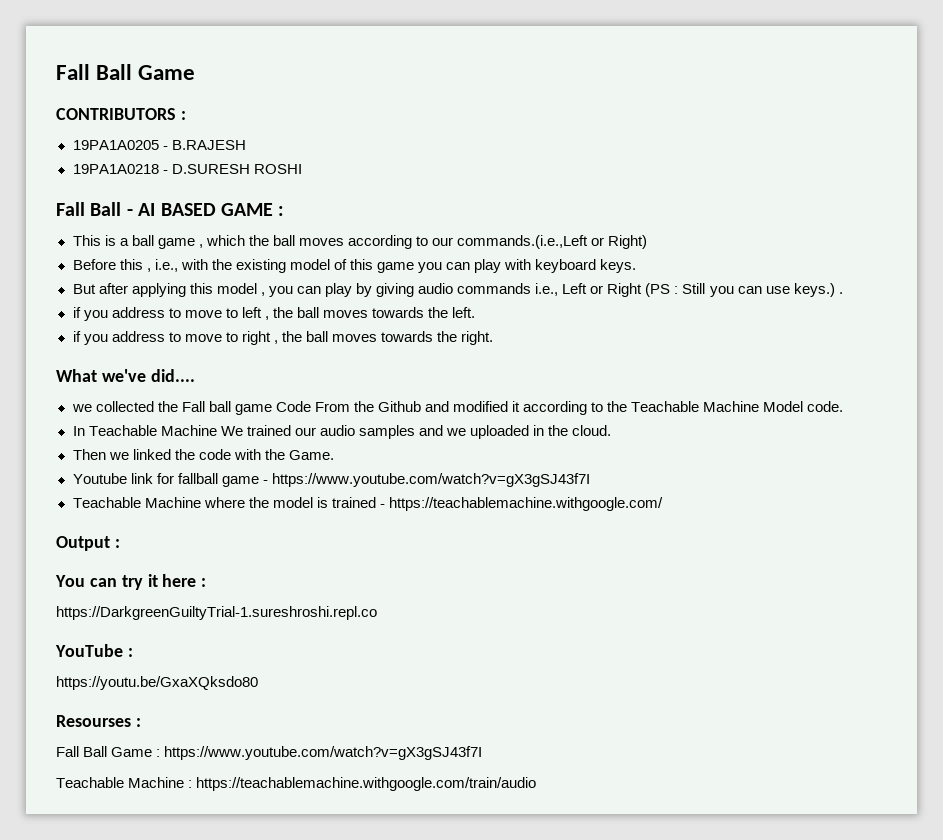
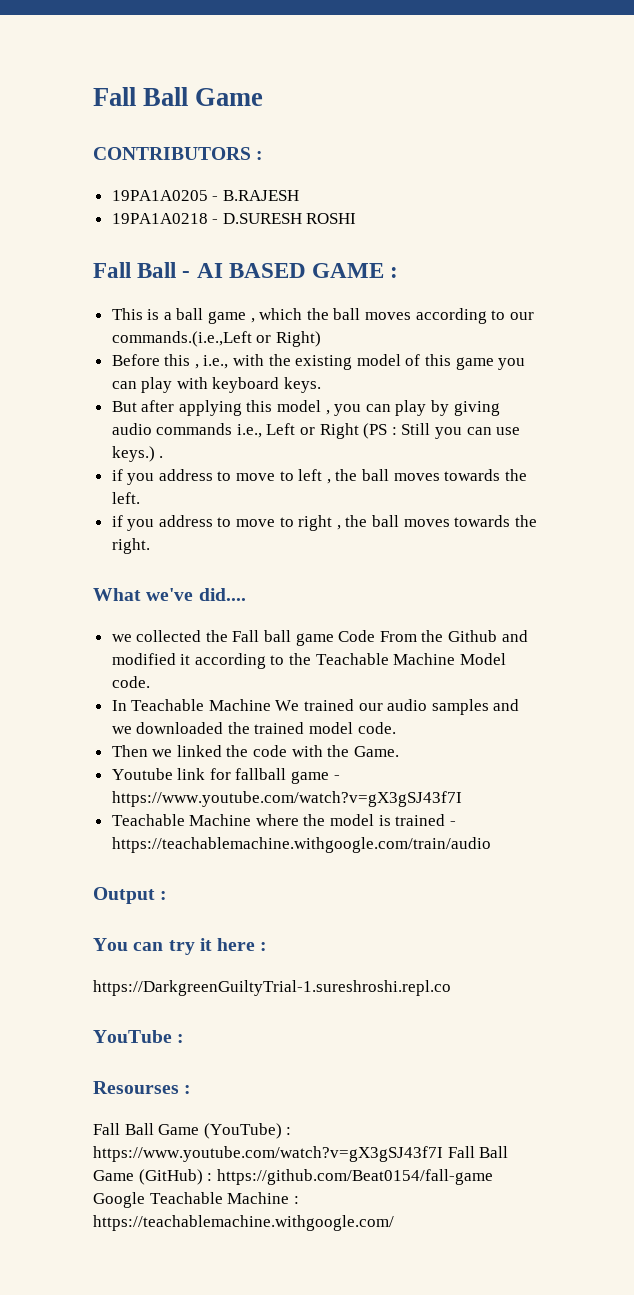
[470,425,612,439] uploaded in the cloud. -> [136,722,396,734] downloaded the trained model code.
[388,497,663,511] https://teachablemachine.withgoogle.com/ -> [111,837,491,853] https://teachablemachine.withgoogle.com/train/audio
[56,676,258,690] // https://youtu.be/GxaXQksdo80 -> (185, 1038) none
(153, 752) none -> [203,1123,282,1139] (YouTube)
(483, 753) // -> [447,1146,509,1158] [93,1169,493,1185] [93,1192,145,1208] Fall Ball Game (GitHub) : https://github.com/Beat0154/fall-game Google
[196,777,537,791] https://teachablemachine.withgoogle.com/train/audio -> [93,1215,394,1231] https://teachablemachine.withgoogle.com/

